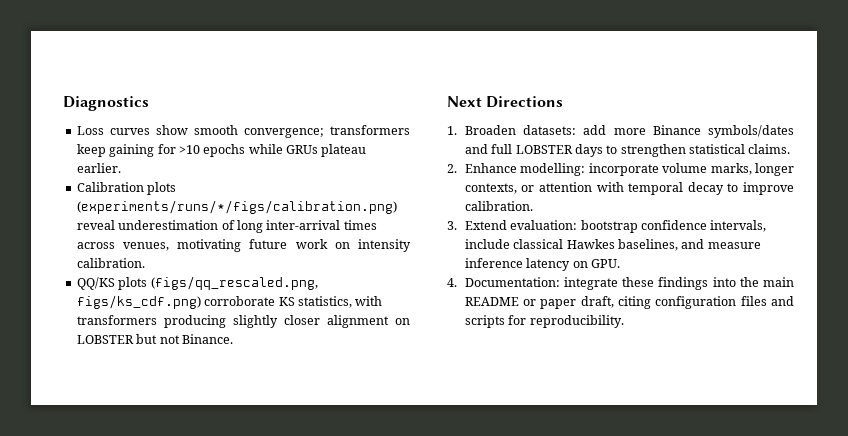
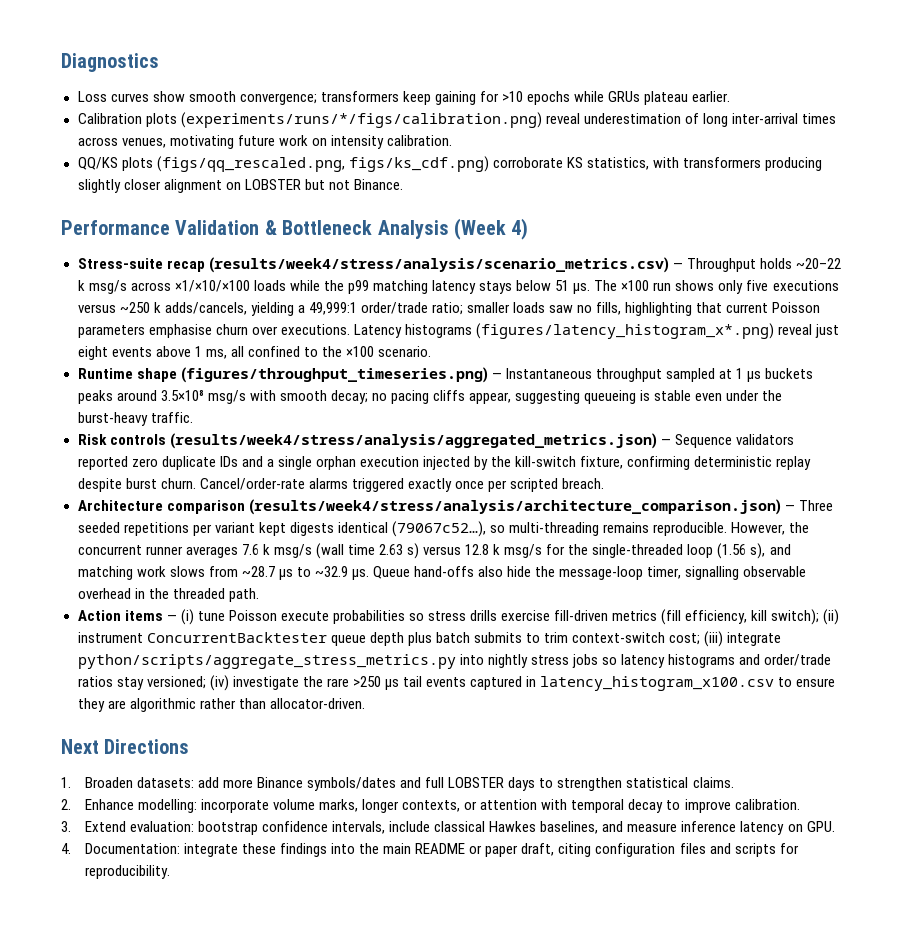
(233, 339) none -> [61,218,529,240] [77,257,841,273] [77,280,839,294] [77,302,821,316] [77,323,839,339] [77,346,432,360] [77,367,813,383] [77,390,783,404] [77,412,193,426] [77,433,794,449] [77,456,812,470] [77,478,605,492] [77,499,833,515] [77,521,810,537] [77,543,791,559] [77,566,807,580] [77,588,259,602] [77,609,840,625] [77,631,782,647] [77,654,831,669] [77,675,836,691] [77,698,365,712] // Performance Validation & Bottleneck Analysis (Week 4) // Stress-suite recap (results/week4/stress/analysis/scenario_metrics.csv) — Throughput holds ~20–22 k msg/s across ×1/×10/×100 loads while the p99 matching latency stays below 51 µs. The ×100 run shows only five executions versus ~250 k adds/cancels, yielding a 49,999:1 order/trade ratio; smaller loads saw no fills, highlighting that current Poisson parameters emphasise churn over executions. Latency histograms (figures/latency_histogram_x*.png) reveal just eight events above 1 ms, all confined to the ×100 scenario. // Runtime shape (figures/throughput_timeseries.png) — Instantaneous throughput sampled at 1 µs buckets peaks around 3.5×10⁸ msg/s with smooth decay; no pacing cliffs appear, suggesting queueing is stable even under the burst-heavy traffic. // Risk controls (results/week4/stress/analysis/aggregated_metrics.json) — Sequence validators reported zero duplicate IDs and a single orphan execution injected by the kill-switch fixture, confirming deterministic replay despite burst churn. Cancel/order-rate alarms triggered exactly once per scripted breach. // Architecture comparison (results/week4/stress/analysis/architecture_comparison.json) — Three seeded repetitions per variant kept digests identical (79067c52…), so multi-threading remains reproducible. However, the concurrent runner averages 7.6 k msg/s (wall time 2.63 s) versus 12.8 k msg/s for the single-threaded loop (1.56 s), and matching work slows from ~28.7 µs to ~32.9 µs. Queue hand-offs also hide the message-loop timer, signalling observable overhead in the threaded path. // Action items — (i) tune Poisson execute probabilities so stress drills exercise fill-driven metrics (fill efficiency, kill switch); (ii) instrument ConcurrentBacktester queue depth plus batch submits to trim context-switch cost; (iii) integrate python/scripts/aggregate_stress_metrics.py into nightly stress jobs so latency histograms and order/trade ratios stay versioned; (iv) investigate the rare >250 µs tail events captured in latency_histogram_x100.csv to ensure they are algorithmic rather than allocator-driven.

